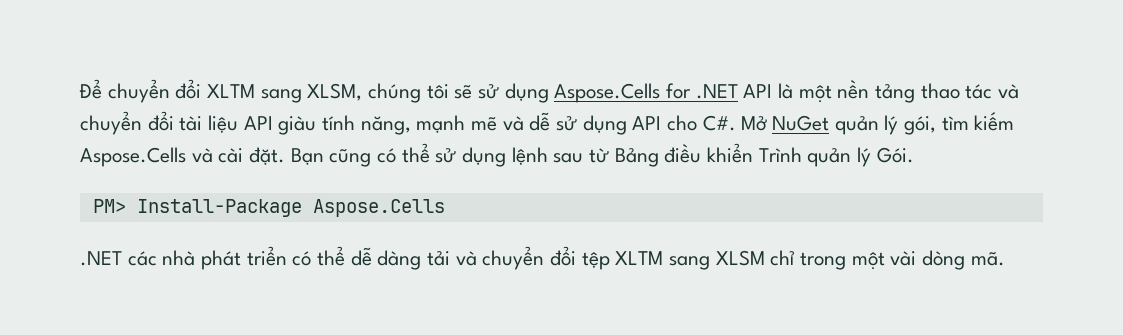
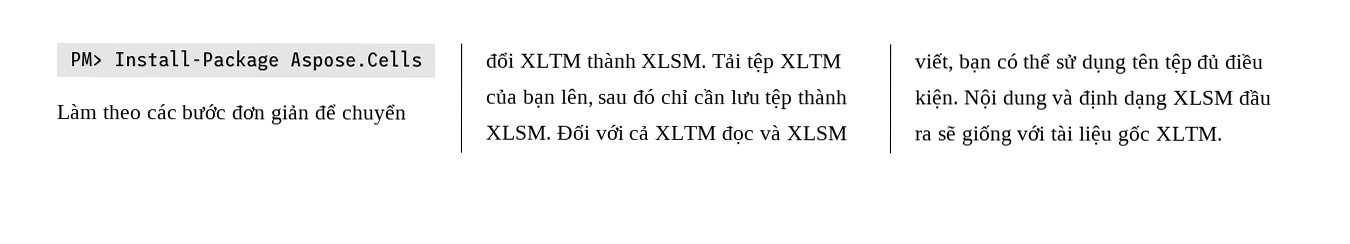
[79,79,1020,103] [80,111,1015,135] [80,143,914,167] [92,199,445,217] [80,246,1005,270] Để chuyển đổi XLTM sang XLSM, chúng tôi sẽ sử dụng Aspose.Cells for .NET API là một nền tảng thao tác và chuyển đổi tài liệu API giàu tính năng, mạnh mẽ và dễ sử dụng API cho C#. Mở NuGet quản lý gói, tìm kiếm Aspose.Cells và cài đặt. Bạn cũng có thể sử dụng lệnh sau từ Bảng điều khiển Trình quản lý Gói. // PM> Install-Package Aspose.Cells // .NET các nhà phát triển có thể dễ dàng tải và chuyển đổi tệp XLTM sang XLSM chỉ trong một vài dòng mã. -> [69,50,423,72] [57,104,407,125] [486,52,842,74] [486,88,849,110] [485,124,847,145] [915,53,1265,74] [915,89,1272,110] [914,125,1222,146] PM> Install-Package Aspose.Cells // Làm theo các bước đơn giản để chuyển đổi XLTM thành XLSM. Tải tệp XLTM của bạn lên, sau đó chỉ cần lưu tệp thành XLSM. Đối với cả XLTM đọc và XLSM viết, bạn có thể sử dụng tên tệp đủ điều kiện. Nội dung và định dạng XLSM đầu ra sẽ giống với tài liệu gốc XLTM.

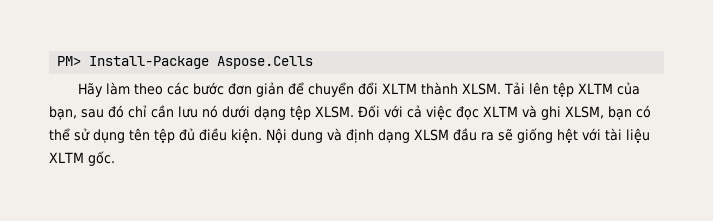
[57,104,98,120] Làm -> [77,82,130,97] Hãy làm
(743, 61) none -> [528,82,549,95] lên
[522,88,594,108] bạn lên, -> [49,106,77,120] bạn,
[765,89,849,110] [485,124,847,145] [915,53,954,73] tệp thành XLSM. Đối với cả XLTM đọc và XLSM viết, -> [202,105,604,120] nó dưới dạng tệp XLSM. Đối với cả việc đọc XLTM và ghi XLSM,
(1012, 135) none -> [557,128,578,143] hệt
[1116,125,1222,146] gốc XLTM. -> [49,151,115,166] XLTM gốc.

